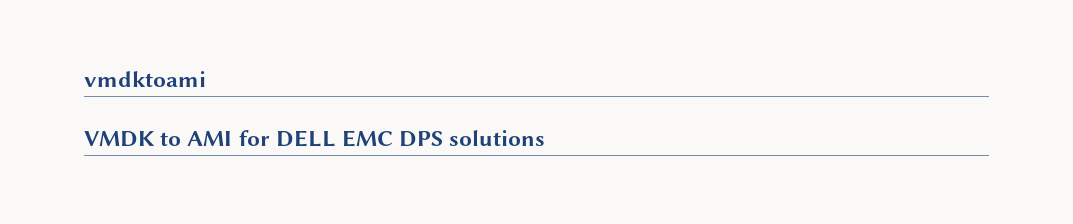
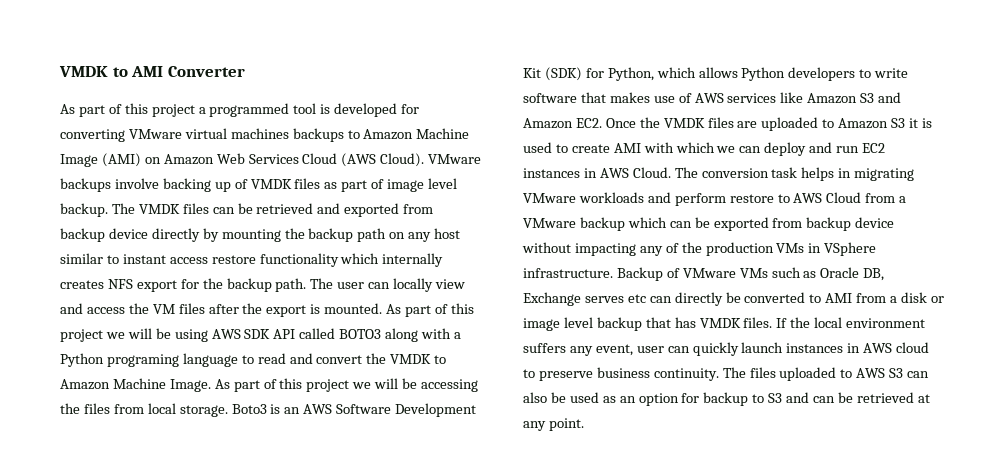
[84,71,206,87] vmdktoami // -> (59, 71) none
[238,130,546,147] for DELL EMC DPS solutions -> [167,66,245,77] [60,103,420,117] [60,128,470,142] [60,153,482,167] [60,178,458,192] [60,203,434,217] [60,228,461,242] [60,253,444,267] [60,278,466,292] [60,303,474,317] [60,328,461,342] [60,353,447,367] [60,378,479,392] [60,403,477,417] [523,67,909,81] [523,92,902,104] [523,117,932,131] [523,142,886,156] [523,167,915,181] [523,192,907,206] [523,217,895,231] [522,242,877,256] [523,267,885,281] [523,292,944,306] [523,317,926,331] [523,342,930,356] [523,367,930,381] [523,392,930,406] [523,418,584,431] Converter // As part of this project a programmed tool is developed for converting VMware virtual machines backups to Amazon Machine Image (AMI) on Amazon Web Services Cloud (AWS Cloud). VMware backups involve backing up of VMDK files as part of image level backup. The VMDK files can be retrieved and exported from backup device directly by mounting the backup path on any host similar to instant access restore functionality which internally creates NFS export for the backup path. The user can locally view and access the VM files after the export is mounted. As part of this project we will be using AWS SDK API called BOTO3 along with a Python programing language to read and convert the VMDK to Amazon Machine Image. As part of this project we will be accessing the files from local storage. Boto3 is an AWS Software Development Kit (SDK) for Python, which allows Python developers to write software that makes use of AWS services like Amazon S3 and Amazon EC2. Once the VMDK files are uploaded to Amazon S3 it is used to create AMI with which we can deploy and run EC2 instances in AWS Cloud. The conversion task helps in migrating VMware workloads and perform restore to AWS Cloud from a VMware backup which can be exported from backup device without impacting any of the production VMs in VSphere infrastructure. Backup of VMware VMs such as Oracle DB, Exchange serves etc can directly be converted to AMI from a disk or image level backup that has VMDK files. If the local environment suffers any event, user can quickly launch instances in AWS cloud to preserve business continuity. The files uploaded to AWS S3 can also be used as an option for backup to S3 and can be retrieved at any point.

